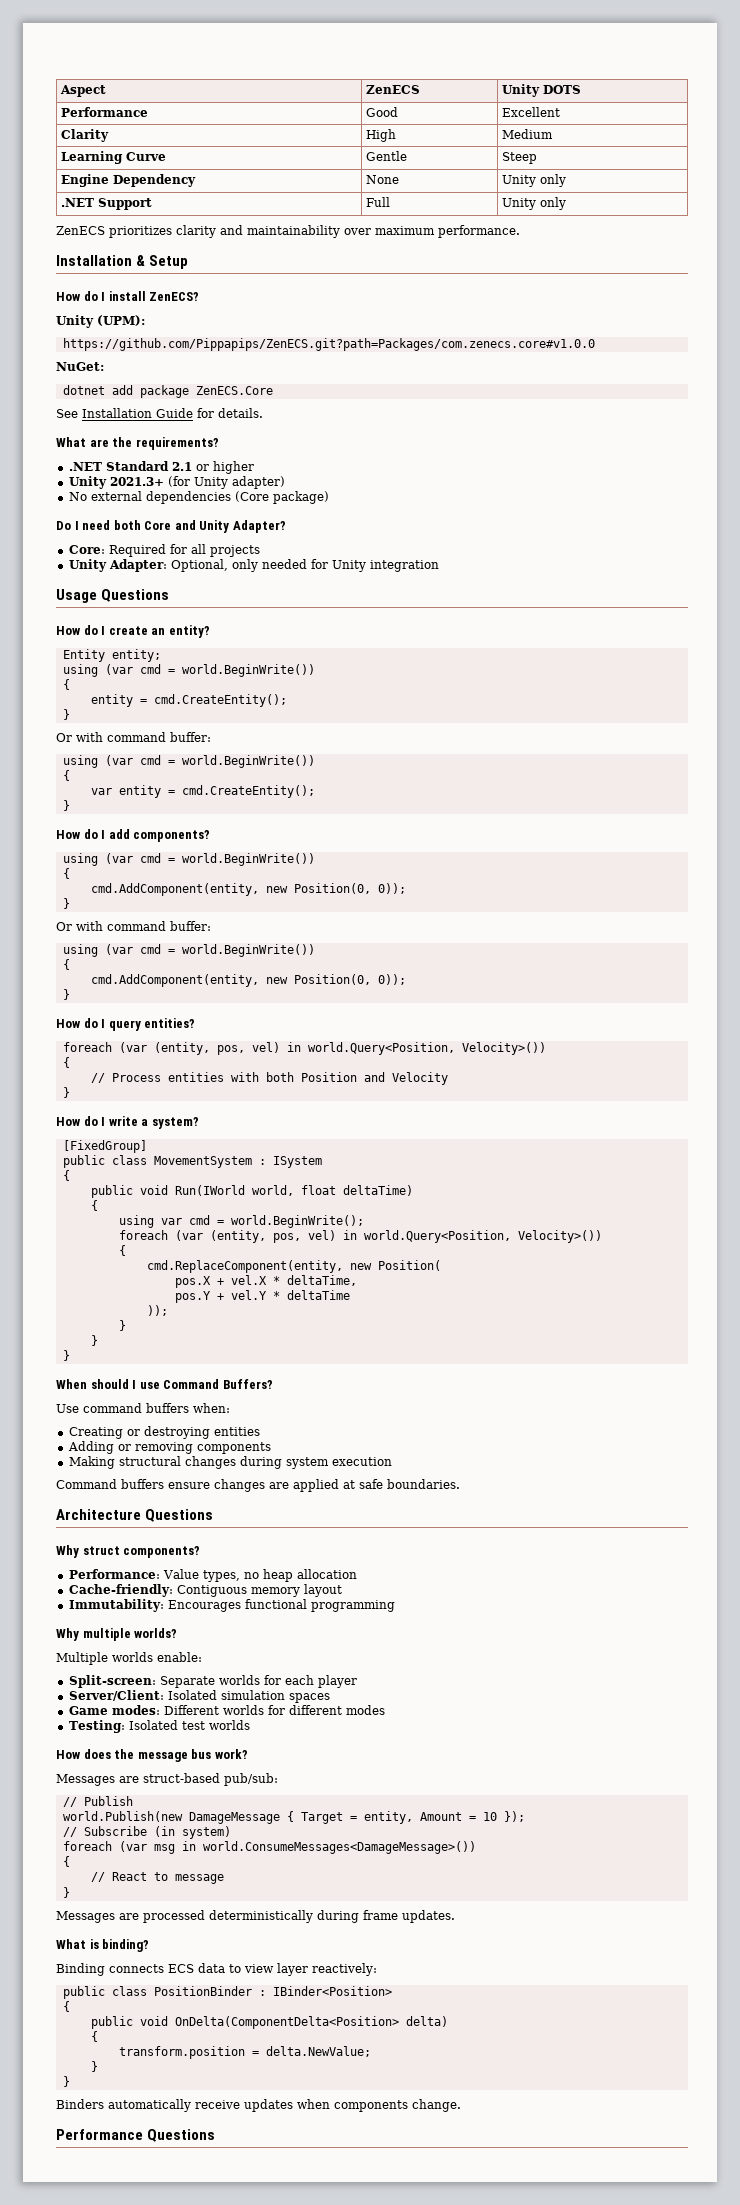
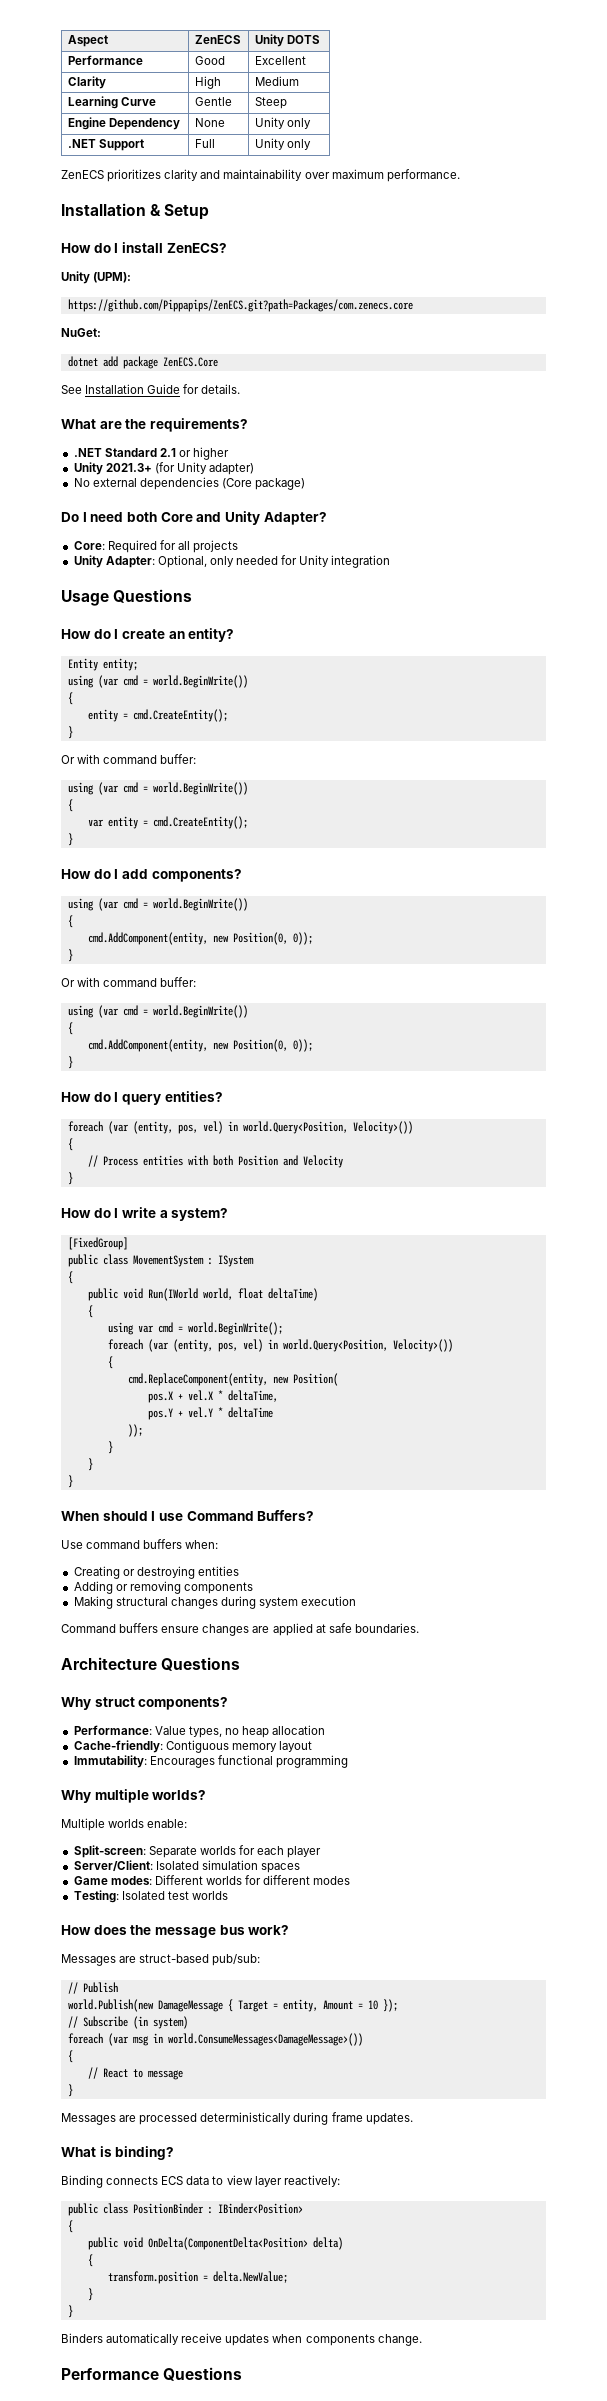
[62,338,595,351] https://github.com/Pippapips/ZenECS.git?path=Packages/com.zenecs.core#v1.0.0 -> [67,299,413,312] https://github.com/Pippapips/ZenECS.git?path=Packages/com.zenecs.core

